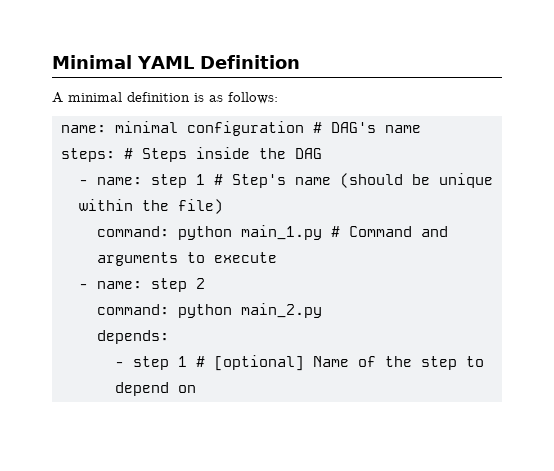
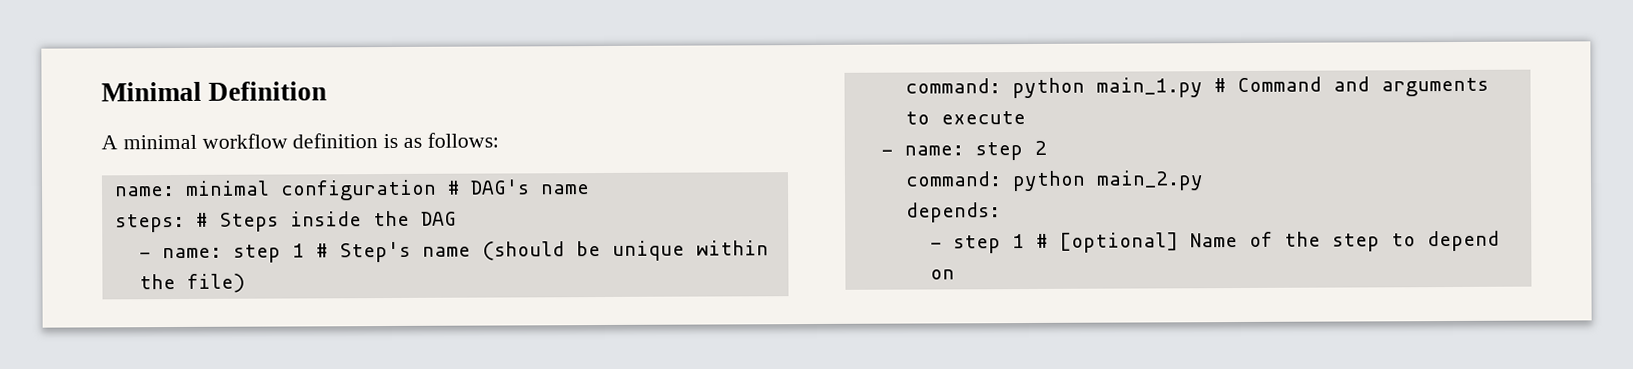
[137,56,194,69] YAML -> (202, 91) none
(122, 97) none -> [201,133,288,149] workflow

